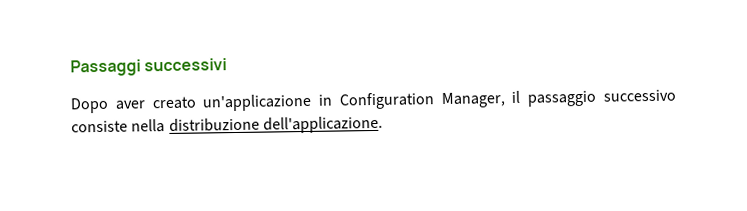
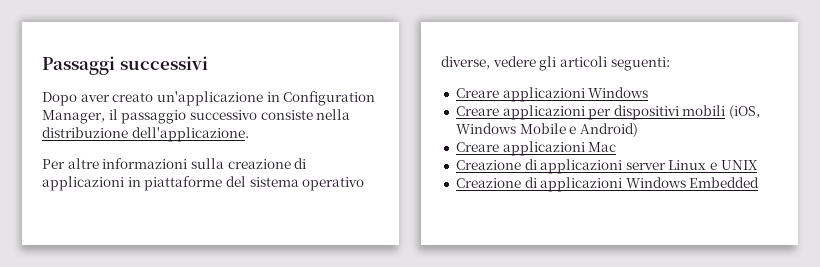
(383, 124) none -> [42,158,307,169] [42,176,365,191] [441,56,670,71] [455,87,649,102] [455,105,761,120] [455,123,638,137] [455,141,617,156] [455,159,758,174] [455,177,760,192] // Per altre informazioni sulla creazione di applicazioni in piattaforme del sistema operativo diverse, vedere gli articoli seguenti: // Creare applicazioni Windows // Creare applicazioni per dispositivi mobili (iOS, Windows Mobile e Android) // Creare applicazioni Mac // Creazione di applicazioni server Linux e UNIX // Creazione di applicazioni Windows Embedded

